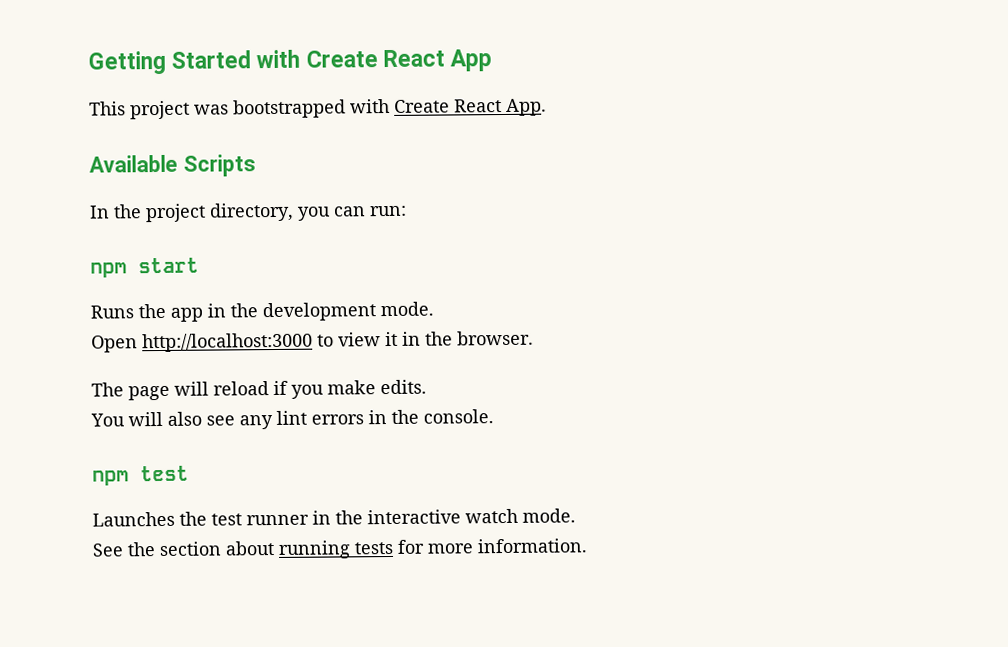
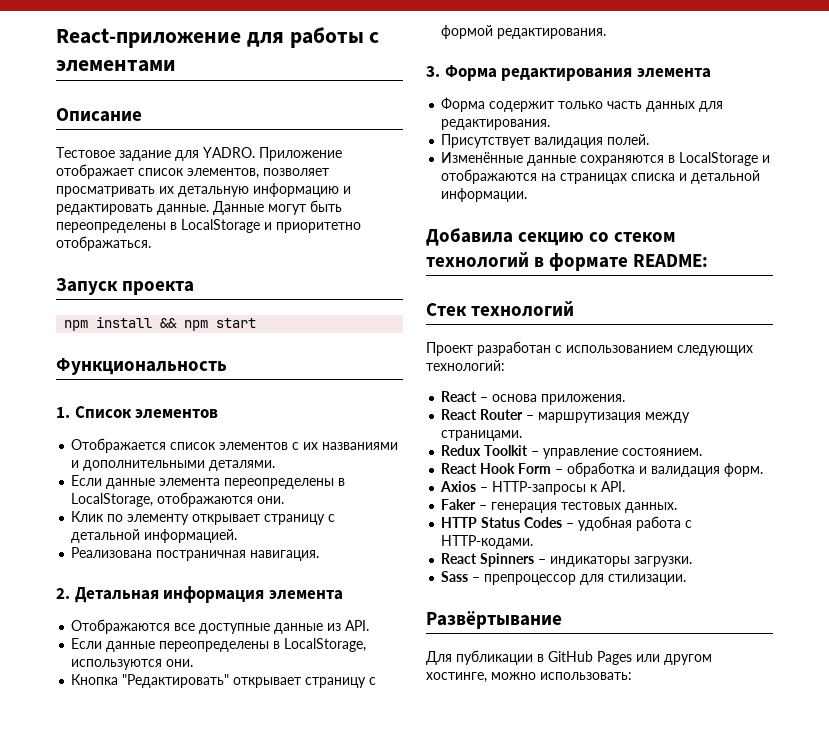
[88,49,493,75] [89,98,547,120] [89,154,256,177] [89,202,407,223] [90,257,199,278] [90,301,434,322] [91,330,534,353] [91,379,427,401] [90,409,494,430] [92,465,189,486] [92,508,576,527] [92,538,587,559] Getting Started with Create React App // This project was bootstrapped with Create React App. // Available Scripts // In the project directory, you can run: // npm start // Runs the app in the development mode. // Open http://localhost:3000 to view it in the browser. // The page will reload if you make edits. // You will also see any lint errors in the console. // npm test // Launches the test runner in the interactive watch mode. // See the section about running tests for more information. -> [56,27,380,48] [56,60,176,72] [56,108,142,122] [56,147,342,161] [56,164,329,179] [56,183,351,197] [56,200,342,215] [56,219,361,233] [56,236,151,251] [56,278,195,295] [64,317,257,331] [56,358,227,375] [56,406,219,419] [71,438,399,453] [71,460,276,471] [71,475,346,489] [71,492,285,507] [71,511,336,525] [71,529,238,543] [71,547,320,561] [56,586,343,603] [71,619,370,634] [71,638,367,652] [71,659,194,670] [71,674,377,688] [441,25,607,39] [426,65,711,81] [441,97,724,112] [441,119,551,130] [441,134,650,148] [441,152,771,166] [441,169,761,184] [441,188,528,202] [426,228,677,246] [426,252,709,271] [426,301,575,317] [426,341,753,356] [426,360,505,371] [441,391,626,405] [441,409,691,423] [441,430,523,441] [441,445,703,459] [441,462,764,477] [440,481,626,495] [441,499,678,513] [441,516,693,531] [441,535,534,549] [441,553,693,567] [441,571,687,585] [426,611,562,629] [426,650,712,665] [426,672,632,683] React-приложение для работы с элементами // Описание // Тестовое задание для YADRO. Приложение отображает список элементов, позволяет просматривать их детальную информацию и редактировать данные. Данные могут быть переопределены в LocalStorage и приоритетно отображаться. // Запуск проекта // npm install && npm start // Функциональность // 1. Список элементов // Отображается список элементов с их названиями и дополнительными деталями. // Если данные элемента переопределены в LocalStorage, отображаются они. // Клик по элементу открывает страницу с детальной информацией. // Реализована постраничная навигация. // 2. Детальная информация элемента // Отображаются все доступные данные из API. // Если данные переопределены в LocalStorage, используются они. // Кнопка "Редактировать" открывает страницу с формой редактирования. // 3. Форма редактирования элемента // Форма содержит только часть данных для редактирования. // Присутствует валидация полей. // Изменённые данные сохраняются в LocalStorage и отображаются на страницах списка и детальной информации. // Добавила секцию со стеком технологий в формате README: // Стек технологий // Проект разработан с использованием следующих технологий: // React – основа приложения. // React Router – маршрутизация между страницами. // Redux Toolkit – управление состоянием. // React Hook Form – обработка и валидация форм. // Axios – HTTP-запросы к API. // Faker – генерация тестовых данных. // HTTP Status Codes – удобная работа с HTTP-кодами. // React Spinners – индикаторы загрузки. // Sass – препроцессор для стилизации. // Развёртывание // Для публикации в GitHub Pages или другом хостинге, можно использовать:

